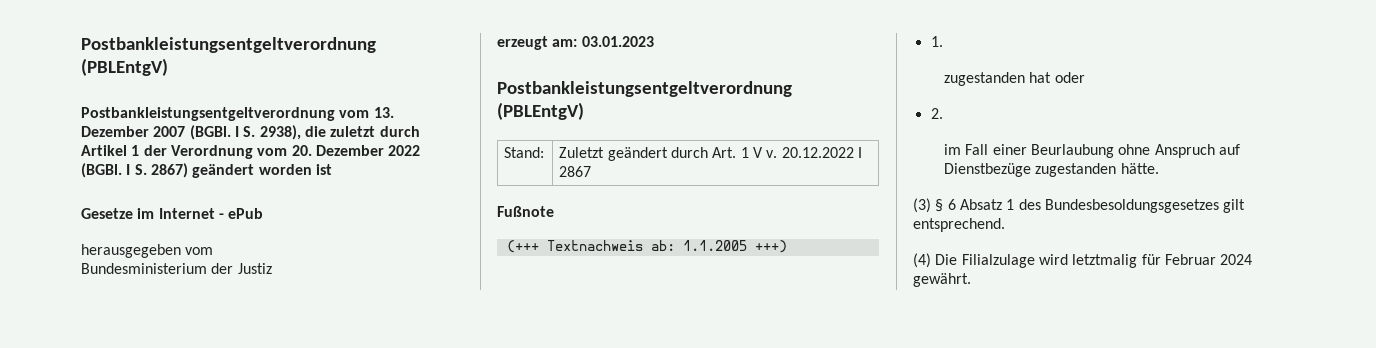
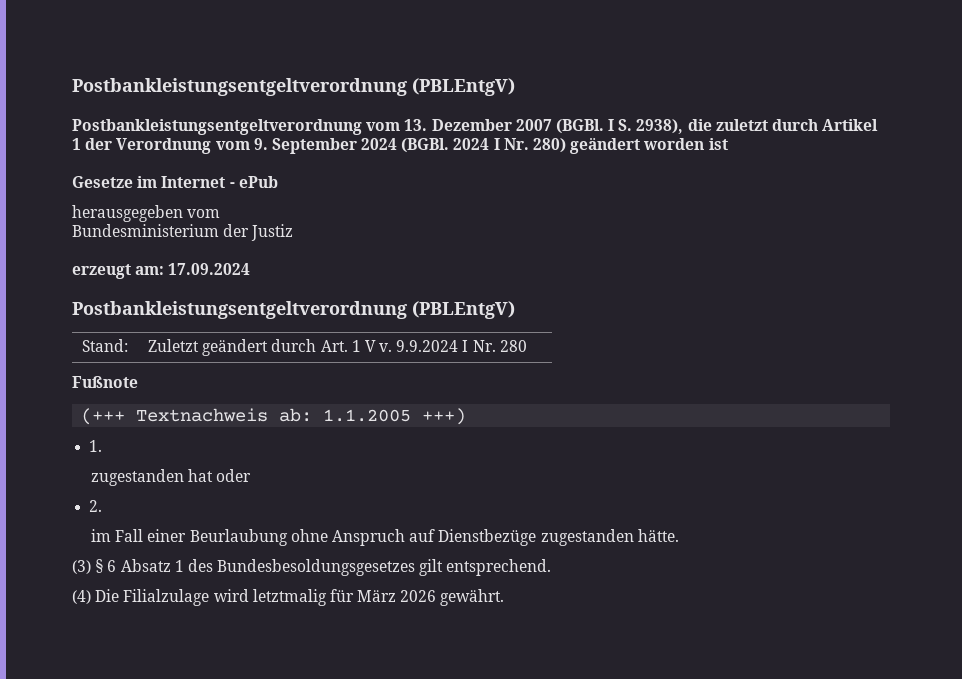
[291,145,421,156] [81,163,188,178] 20. Dezember 2022 (BGBl. I S. 2867) -> [253,138,567,154] 9. September 2024 (BGBl. 2024 I Nr. 280)
[581,36,654,47] 03.01.2023 -> [168,263,251,275] 17.09.2024
[781,147,863,158] [559,166,592,177] 20.12.2022 I 2867 -> [396,340,527,352] 9.9.2024 I Nr. 280
[1164,254,1253,265] Februar 2024 -> [357,590,437,602] März 2026

